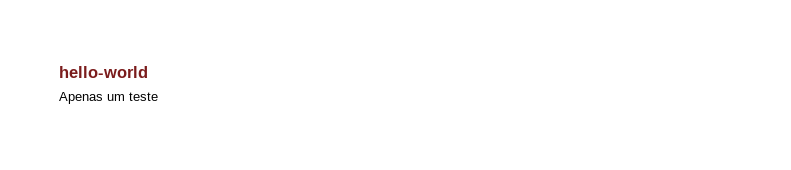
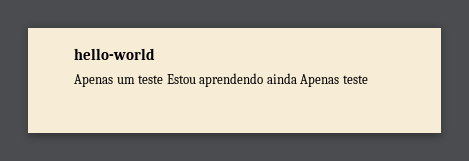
(158, 96) none -> [166,73,368,87] Estou aprendendo ainda Apenas teste

